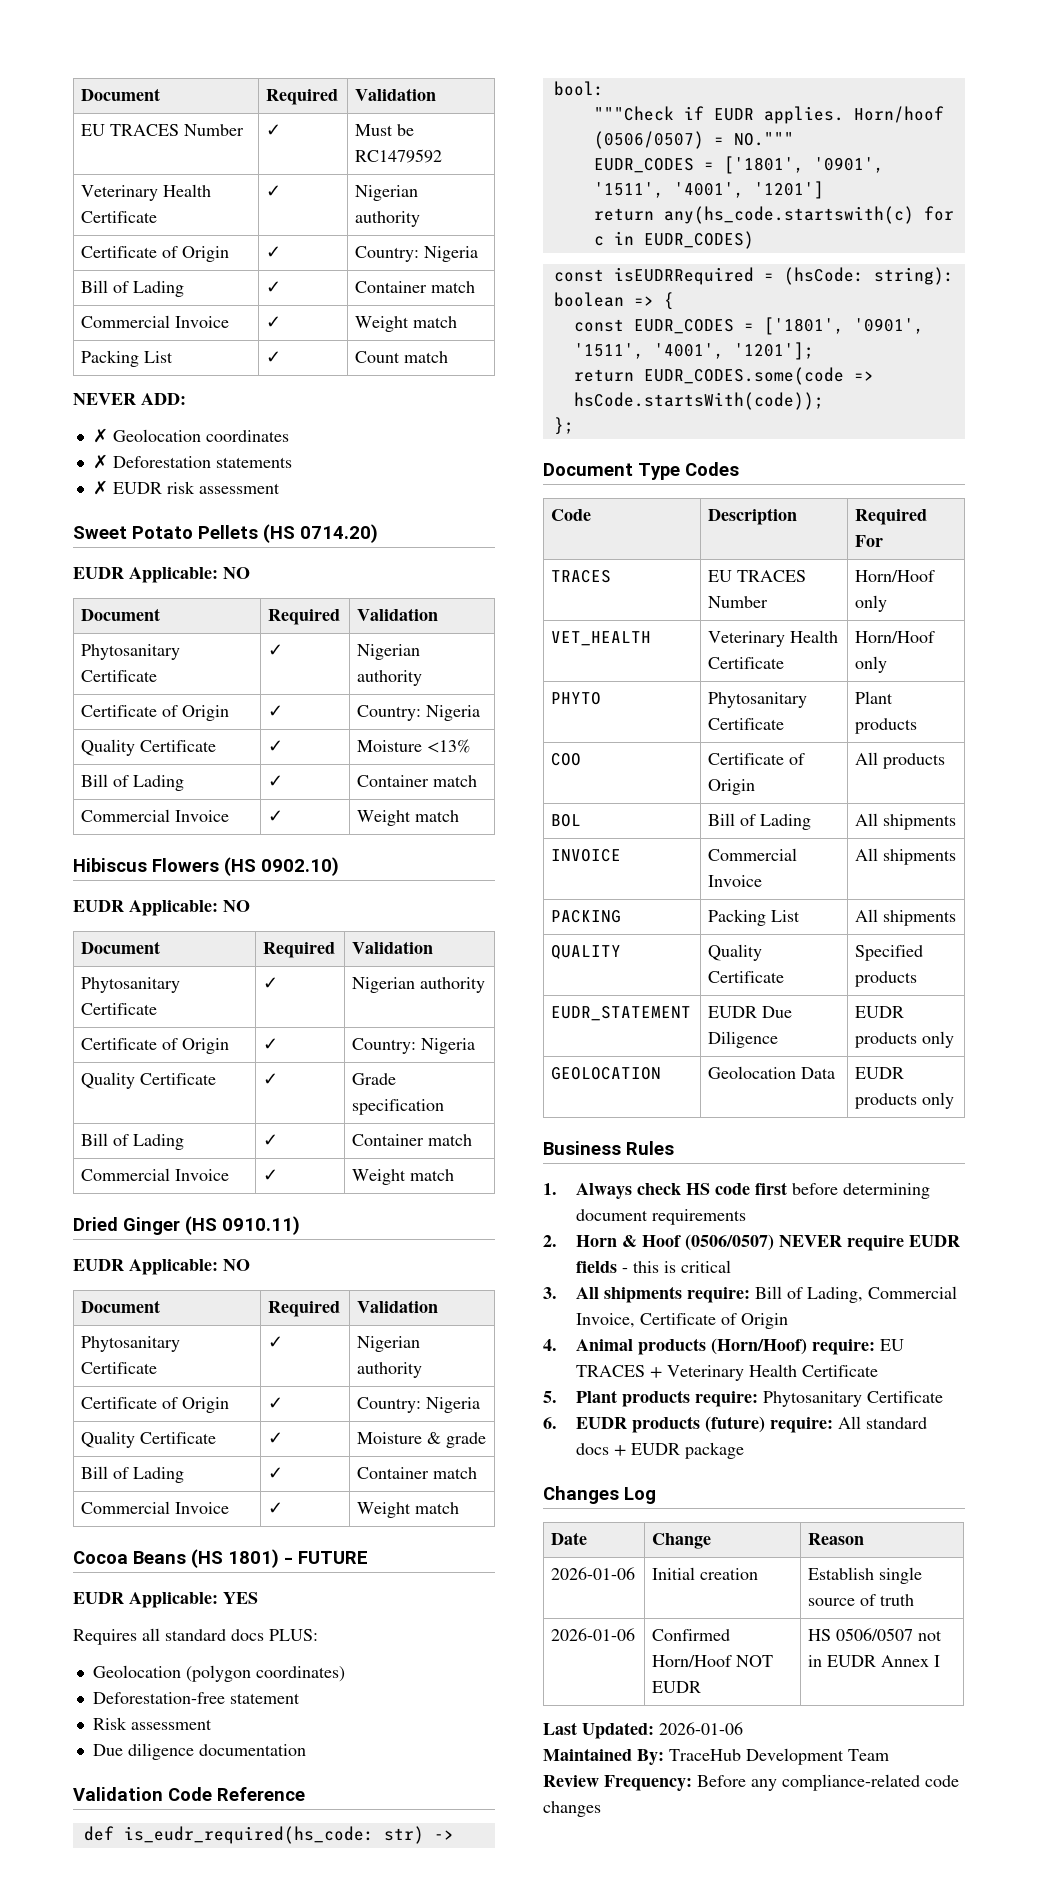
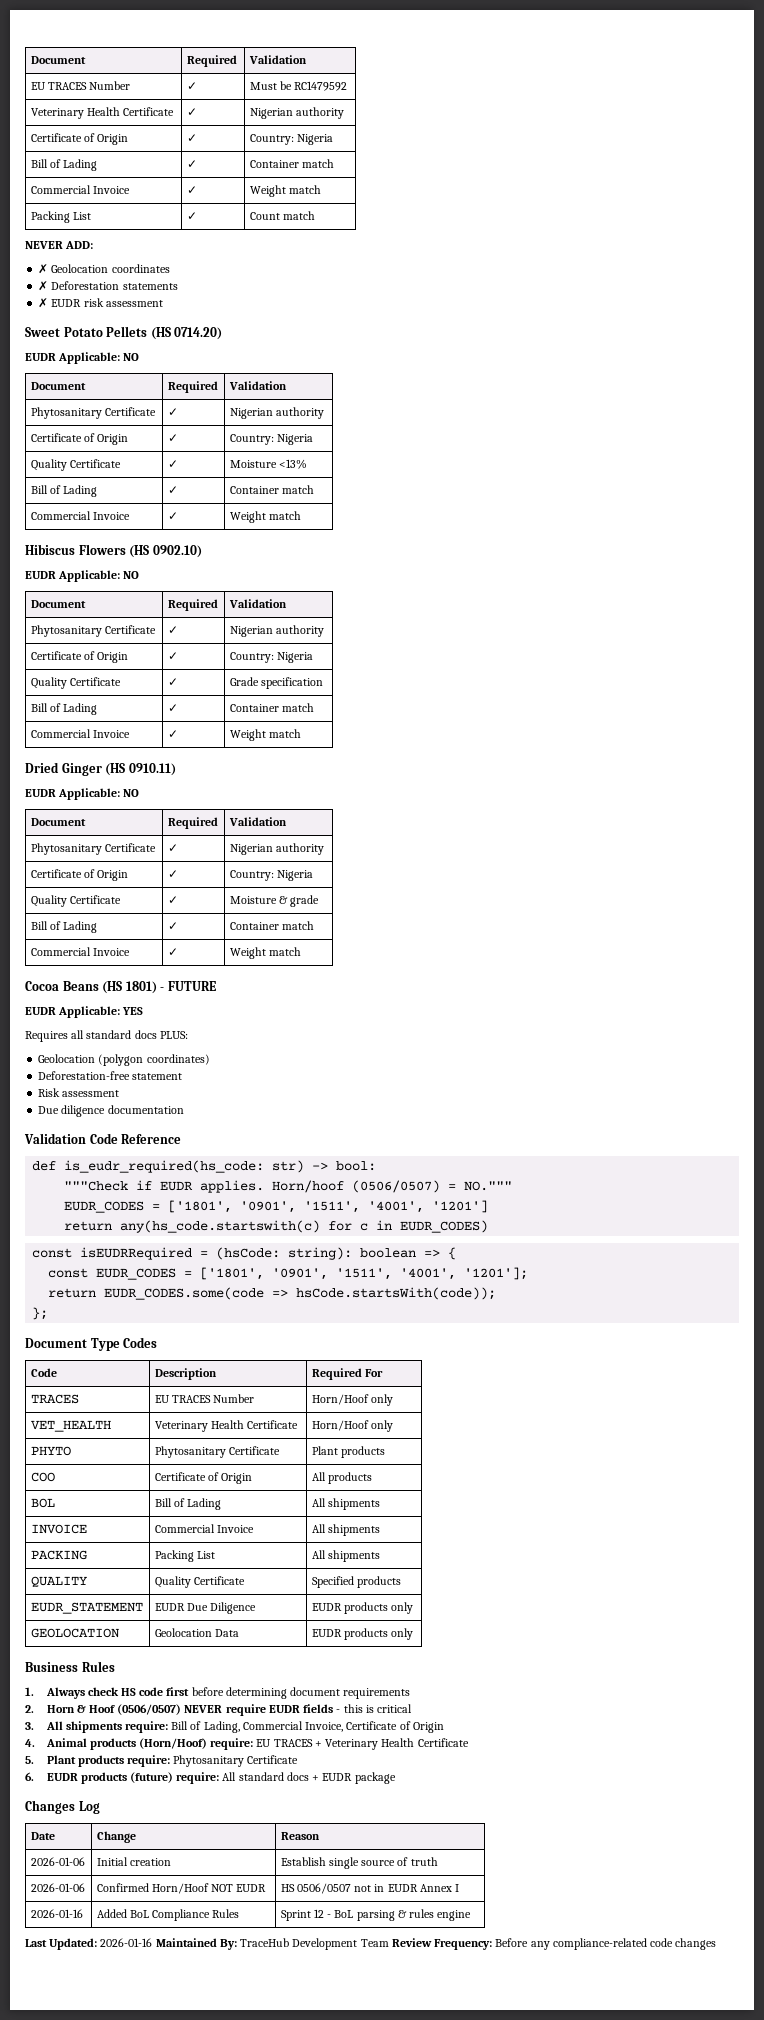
(941, 1661) none -> [30,1909,83,1918] [96,1909,240,1921] [280,1909,472,1921] // 2026-01-16 | Added BoL Compliance Rules | Sprint 12 - BoL parsing & rules engine
[659,1722,743,1735] 2026-01-06 // -> [100,1938,153,1947] 2026-01-16
(889, 1755) // -> (389, 1943) none

